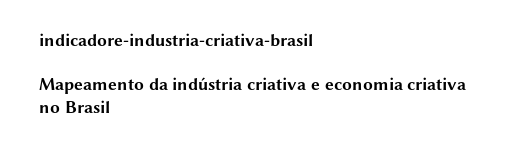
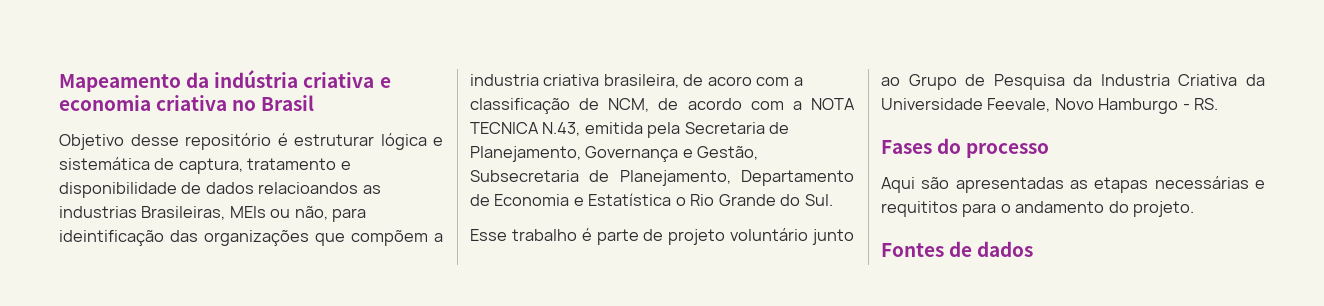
[39,33,313,47] indicadore-industria-criativa-brasil // -> (59, 83) none
(110, 106) none -> [59,133,443,150] [59,157,351,174] [59,182,381,198] [59,206,367,222] [59,230,443,246] [470,74,803,88] [470,98,855,114] [470,122,790,138] [470,146,759,162] [470,170,854,186] [470,193,833,206] [470,228,854,245] [881,74,1265,90] [881,98,1219,114] [881,138,1050,158] [881,176,1265,193] [881,201,1195,217] [881,241,1034,257] // Objetivo desse repositório é estruturar lógica e sistemática de captura, tratamento e disponibilidade de dados relacioandos as industrias Brasileiras, MEIs ou não, para ideintificação das organizações que compõem a industria criativa brasileira, de acoro com a classificação de NCM, de acordo com a NOTA TECNICA N.43, emitida pela Secretaria de Planejamento, Governança e Gestão, Subsecretaria de Planejamento, Departamento de Economia e Estatística o Rio Grande do Sul. // Esse trabalho é parte de projeto voluntário junto ao Grupo de Pesquisa da Industria Criativa da Universidade Feevale, Novo Hamburgo - RS. // Fases do processo // Aqui são apresentadas as etapas necessárias e requititos para o andamento do projeto. // Fontes de dados

